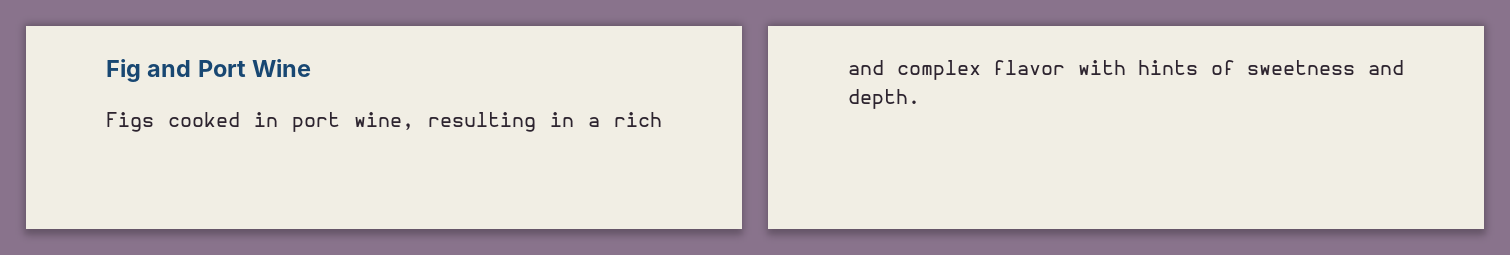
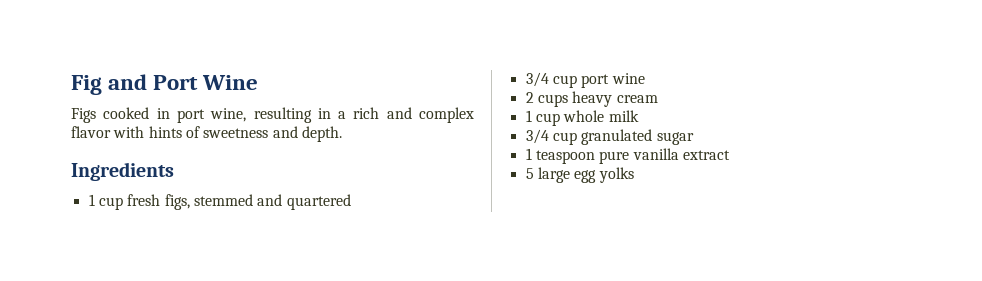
(920, 99) none -> [71,162,174,181] [88,194,351,210] [525,72,645,88] [525,91,658,107] [525,110,639,126] [525,129,694,145] [525,148,730,164] [525,167,634,183] // Ingredients // 1 cup fresh figs, stemmed and quartered // 3/4 cup port wine // 2 cups heavy cream // 1 cup whole milk // 3/4 cup granulated sugar // 1 teaspoon pure vanilla extract // 5 large egg yolks

